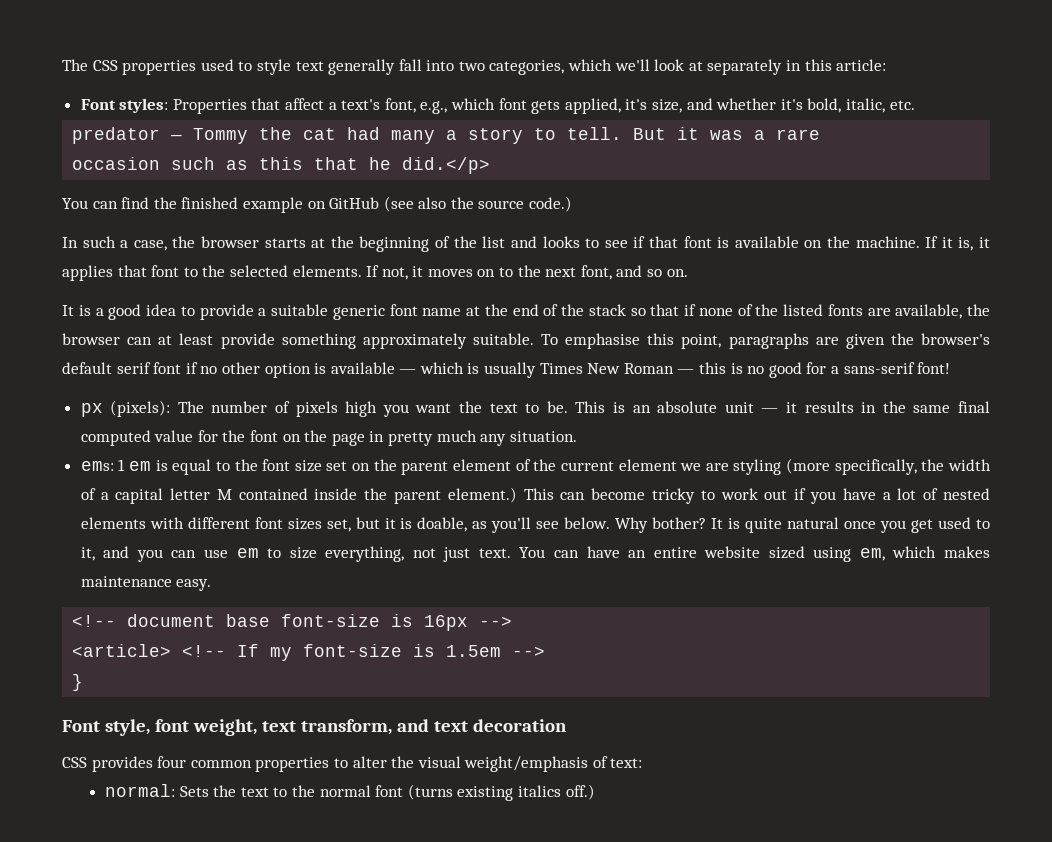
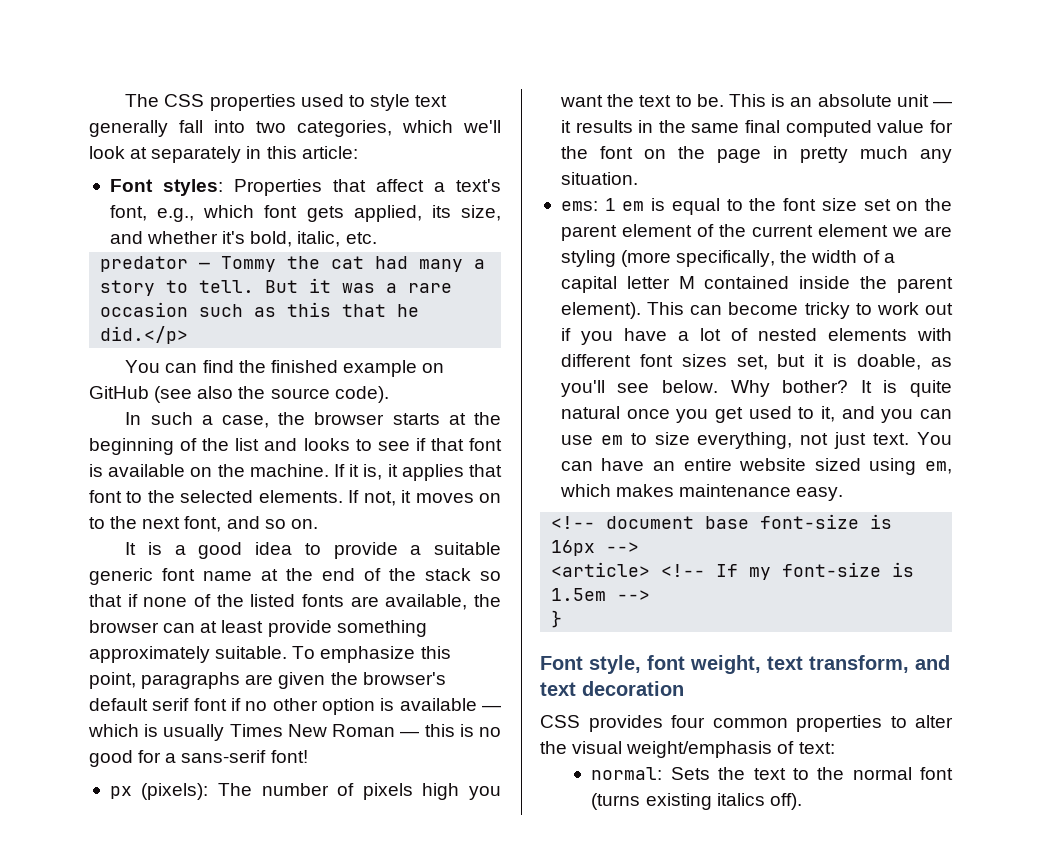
[625,99,648,110] it's -> [431,205,451,218] its
[529,196,573,212] code.) -> [334,386,389,403] code).
[565,333,641,349] emphasise -> [320,646,416,663] emphasize
[447,487,517,503] element.) -> [560,302,641,319] element).
[565,784,595,800] off.) -> [769,793,802,810] off).

